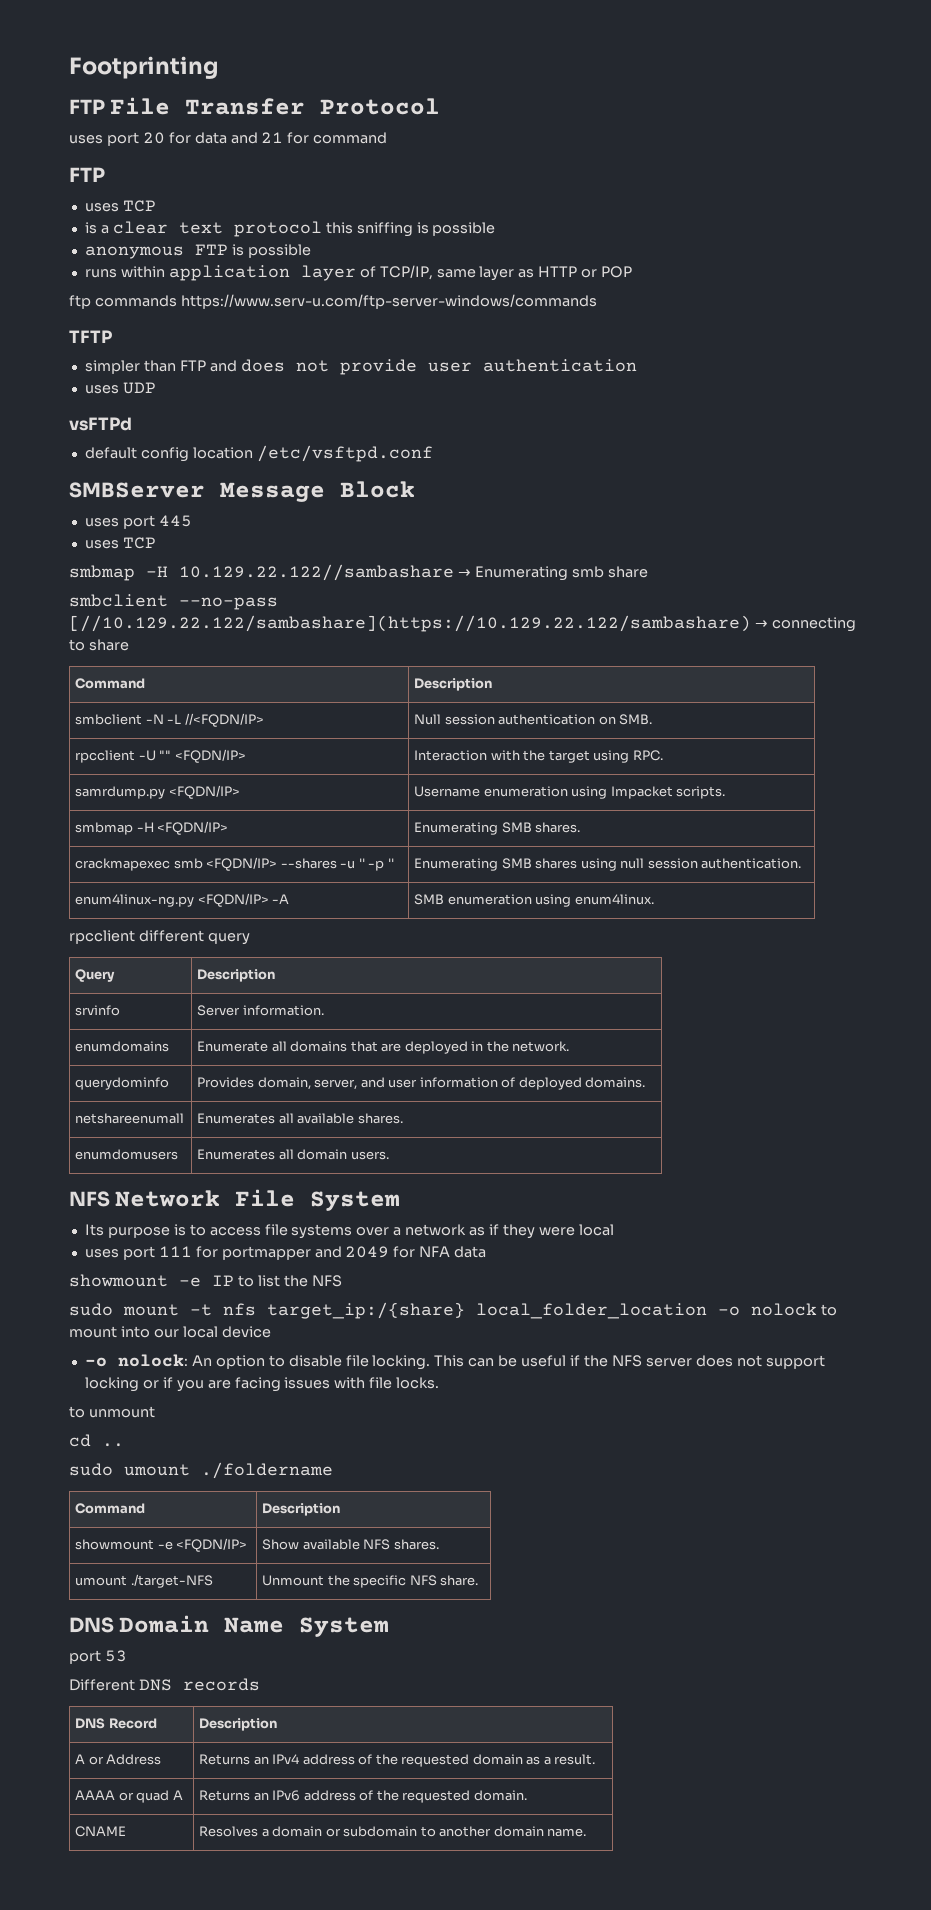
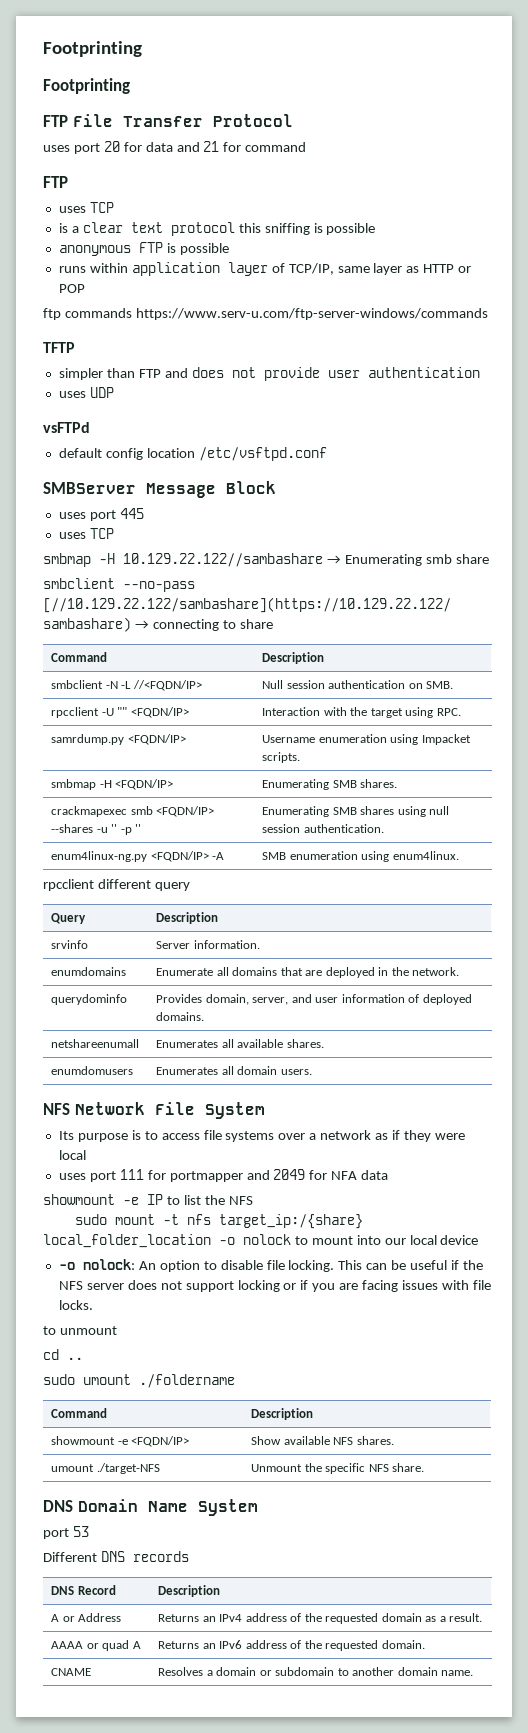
[69,56,218,79] Footprinting -> [43,41,142,57] [43,78,130,94] Footprinting // Footprinting

